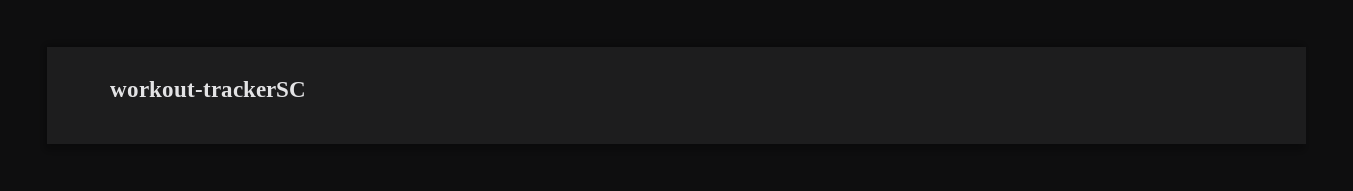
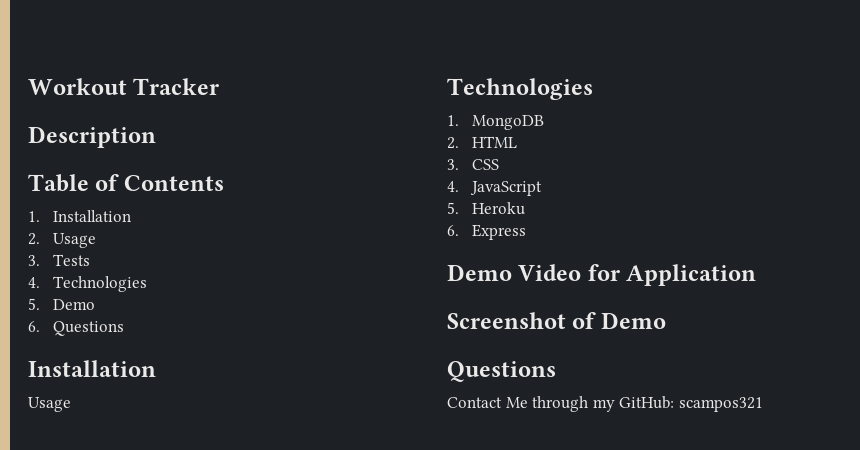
[110,81,306,97] workout-trackerSC -> [28,78,220,95] [28,126,156,148] [28,174,224,192] [28,210,131,222] [28,233,96,248] [28,254,90,266] [28,276,147,292] [28,298,95,310] [28,321,124,336] [28,360,156,377] [28,397,71,412] [447,78,593,100] [447,115,544,130] [447,136,517,149] [447,159,499,170] [447,181,542,196] [447,202,525,215] [447,224,526,240] [447,264,757,286] [447,312,666,329] [447,361,556,382] [447,396,763,412] Workout Tracker // Description // Table of Contents // 1. Installation // 2. Usage // 3. Tests // 4. Technologies // 5. Demo // 6. Questions // Installation // Usage // Technologies // 1. MongoDB // 2. HTML // 3. CSS // 4. JavaScript // 5. Heroku // 6. Express // Demo Video for Application // Screenshot of Demo // Questions // Contact Me through my GitHub: scampos321

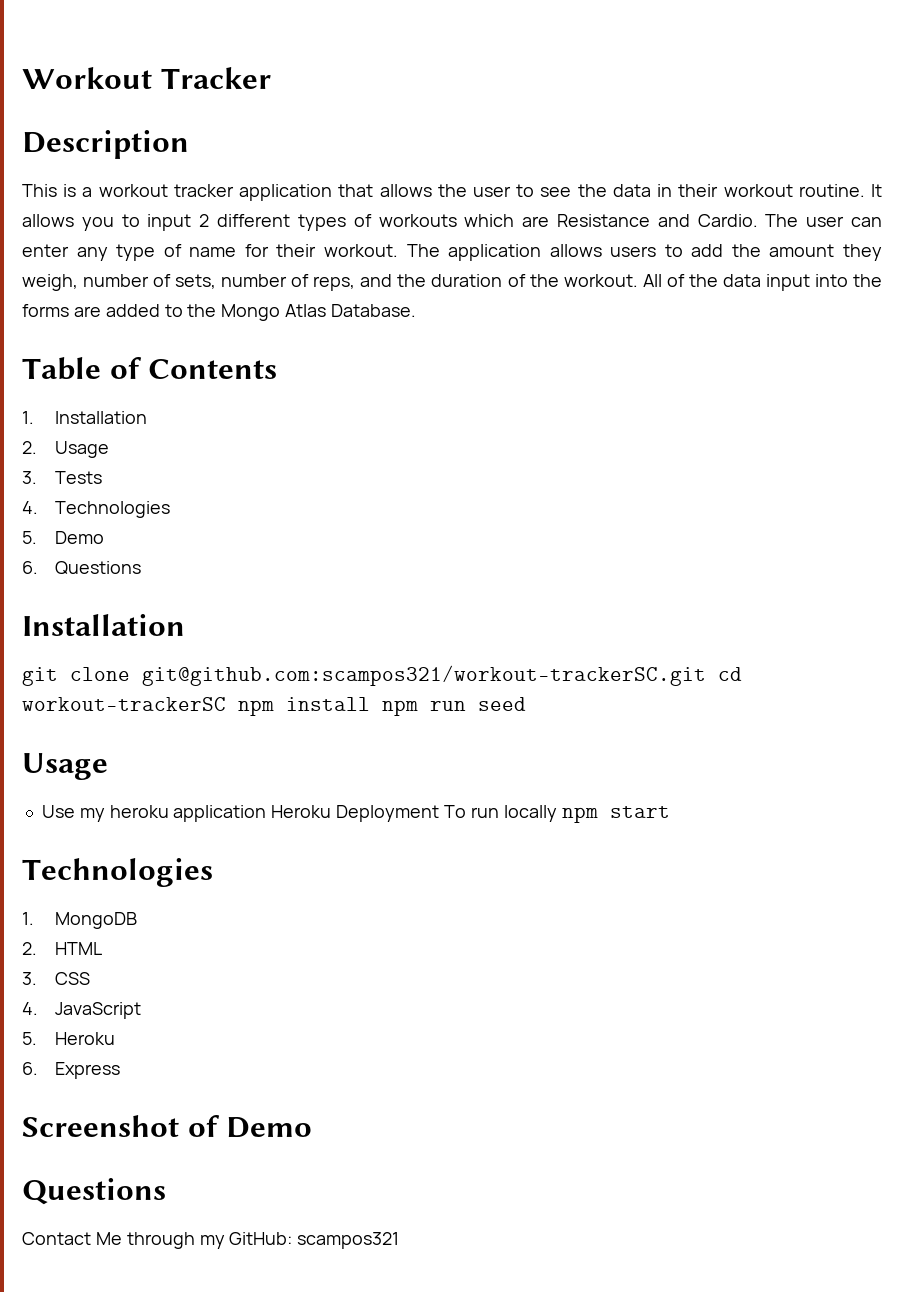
(156, 137) none -> [22,184,882,201] [22,214,882,231] [22,244,882,261] [22,274,882,291] [22,304,417,321] // This is a workout tracker application that allows the user to see the data in their workout routine. It allows you to input 2 different types of workouts which are Resistance and Cardio. The user can enter any type of name for their workout. The application allows users to add the amount they weigh, number of sets, number of reps, and the duration of the workout. All of the data input into the forms are added to the Mongo Atlas Database.
[28,397,71,412] Usage -> [22,665,742,686] [22,697,526,716] [22,753,108,780] [41,805,670,823] git clone git@github.com:scampos321/workout-trackerSC.git cd workout-trackerSC npm install npm run seed // Usage // Use my heroku application Heroku Deployment To run locally npm start
[447,264,757,286] // Demo Video for Application -> (120, 1070) none

